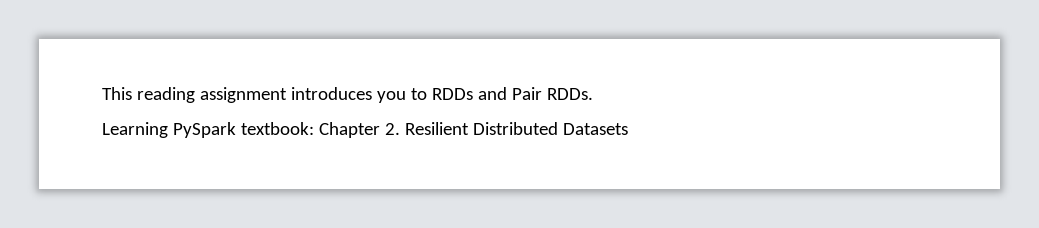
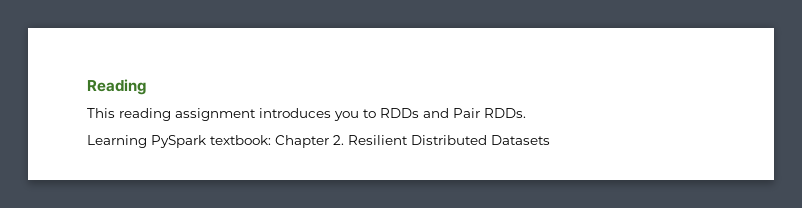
(102, 93) none -> [87,79,146,95] Reading //

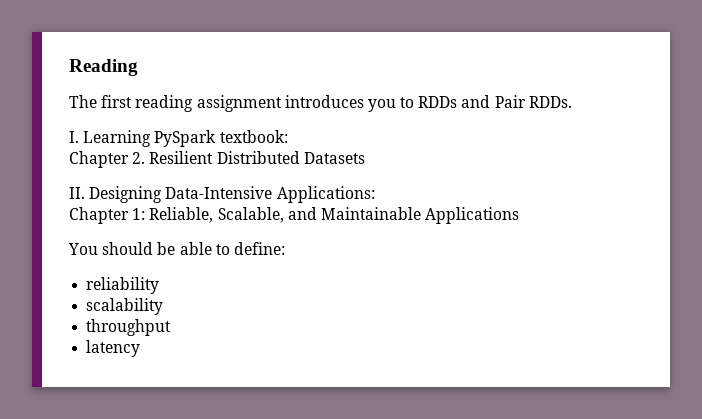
[87,108,115,118] This -> [69,95,133,108] The first
(526, 113) none -> [69,131,79,143] I.
(271, 140) none -> (288, 136) //
(550, 140) none -> [69,186,375,203] [69,207,520,224] [68,242,285,255] [86,277,160,294] [86,298,164,315] [86,319,172,336] [86,340,141,357] // II. Designing Data-Intensive Applications: // Chapter 1: Reliable, Scalable, and Maintainable Applications // You should be able to define: // reliability // scalability // throughput // latency

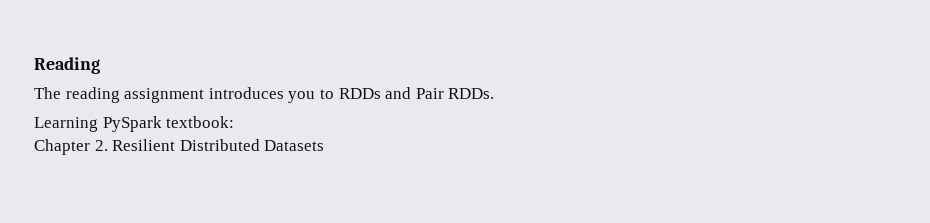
[101,95,133,108] first -> (61, 93) none
[69,131,79,143] I. -> (495, 93) none
[69,186,375,203] [69,207,520,224] [68,242,285,255] [86,277,160,294] [86,298,164,315] [86,319,172,336] [86,340,141,357] // II. Designing Data-Intensive Applications: // Chapter 1: Reliable, Scalable, and Maintainable Applications // You should be able to define: // reliability // scalability // throughput // latency -> (325, 145) none

